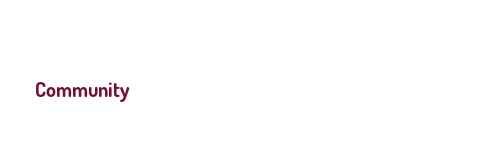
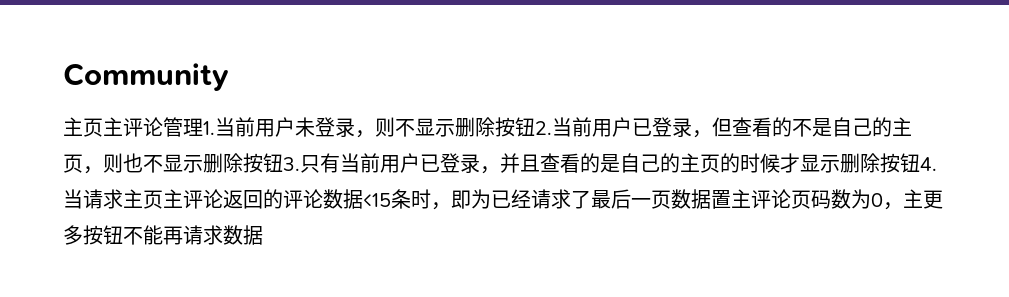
(130, 92) none -> [63,117,912,138] [63,153,937,174] [63,189,943,210] [63,225,263,245] // 主页主评论管理1.当前用户未登录，则不显示删除按钮2.当前用户已登录，但查看的不是自己的主页，则也不显示删除按钮3.只有当前用户已登录，并且查看的是自己的主页的时候才显示删除按钮4.当请求主页主评论返回的评论数据<15条时，即为已经请求了最后一页数据置主评论页码数为0，主更多按钮不能再请求数据

